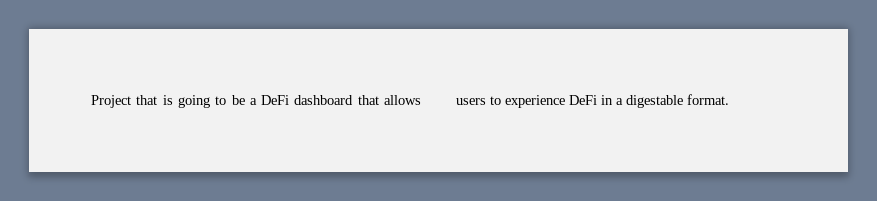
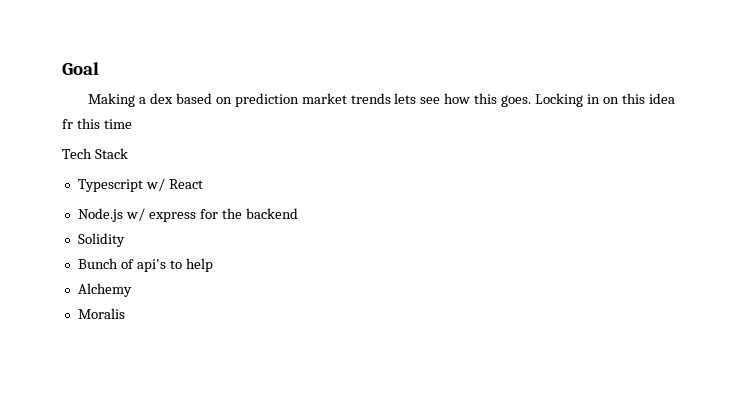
[91,94,729,108] Project that is going to be a DeFi dashboard that allows users to experience DeFi in a digestable format. -> [62,62,99,75] [88,93,675,107] [62,118,132,129] [62,148,128,159] [77,178,203,192] [77,208,298,222] [77,233,125,247] [77,258,213,272] [77,283,132,297] [77,308,125,319] Goal // Making a dex based on prediction market trends lets see how this goes. Locking in on this idea fr this time // Tech Stack // Typescript w/ React // Node.js w/ express for the backend // Solidity // Bunch of api's to help // Alchemy // Moralis

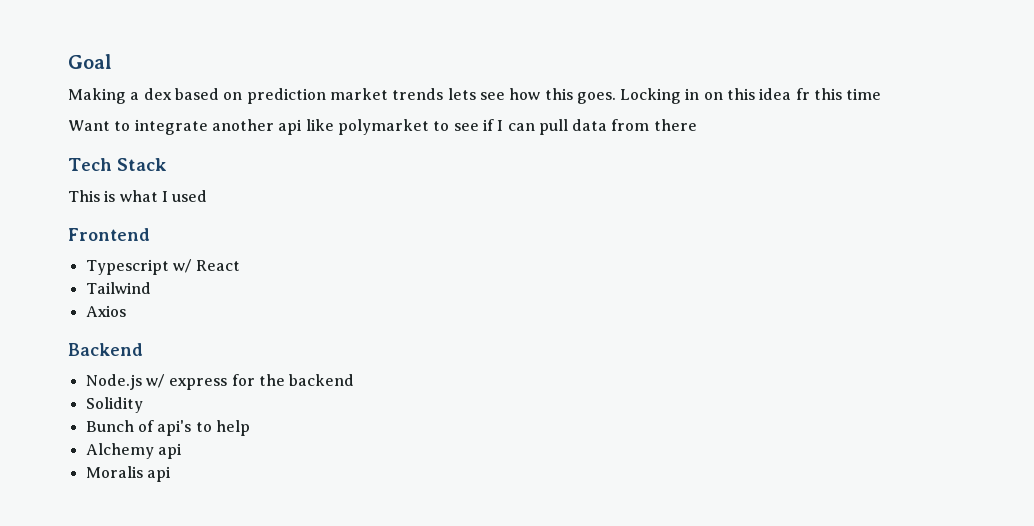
[62,148,128,159] Tech Stack -> [68,119,697,135] [68,158,167,171] [68,190,208,202] [68,228,150,241] Want to integrate another api like polymarket to see if I can pull data from there // Tech Stack // This is what I used // Frontend
(203, 184) none -> [85,282,151,294] [85,305,126,317] [68,343,143,356] // Tailwind // Axios // Backend
(132, 290) none -> [157,443,182,459] api
(125, 313) none -> [146,466,171,482] api

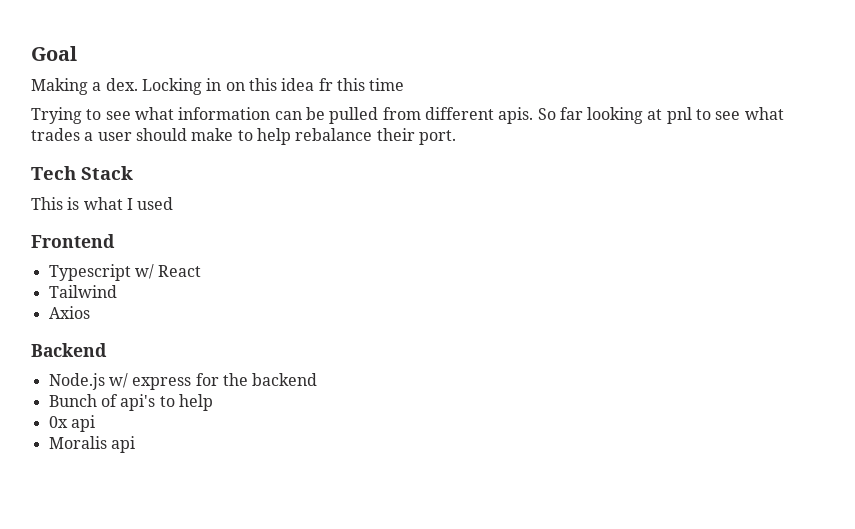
[143,88,616,104] dex based on prediction market trends lets see how this goes. -> [105,78,138,91] dex.
[68,119,697,135] Want to integrate another api like polymarket to see if I can pull data from there -> [31,107,784,124] [31,128,456,145] Trying to see what information can be pulled from different apis. So far looking at pnl to see what trades a user should make to help rebalance their port.
[85,397,143,413] // Solidity -> (318, 379) none
[85,443,154,459] Alchemy -> [48,416,68,428] 0x

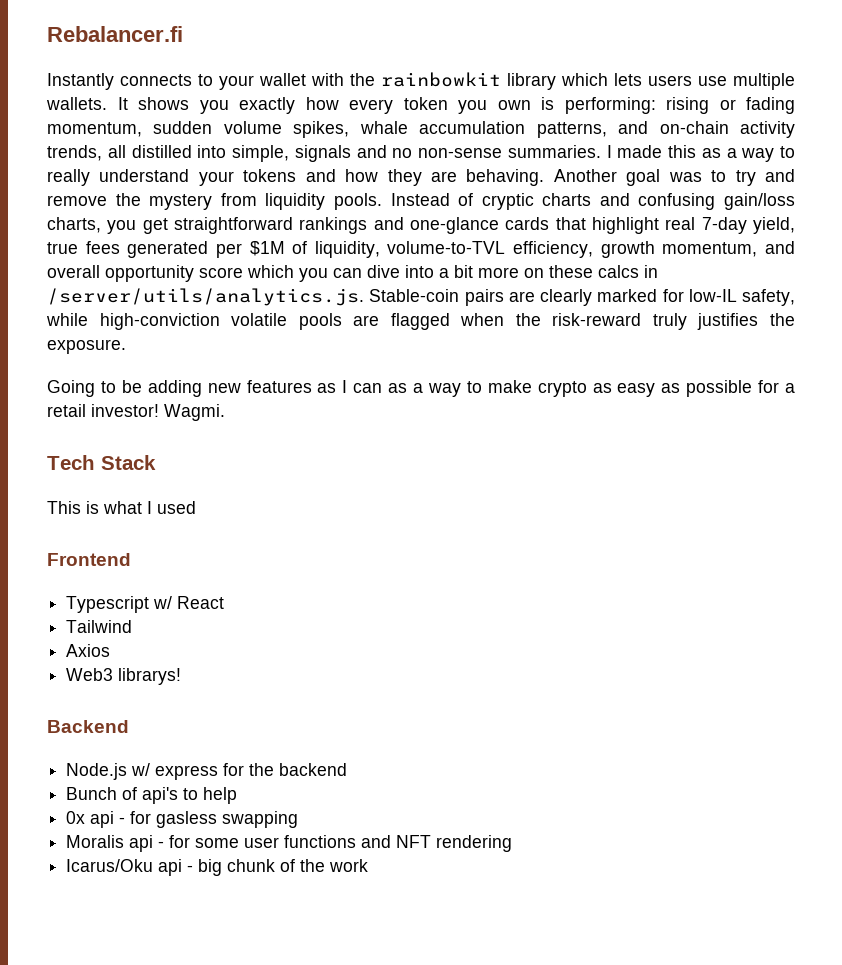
[31,46,77,61] [31,78,405,95] [31,107,784,124] [31,128,456,145] Goal // Making a dex. Locking in on this idea fr this time // Trying to see what information can be pulled from different apis. So far looking at pnl to see what trades a user should make to help rebalance their port. -> [47,26,183,42] [47,72,795,90] [46,97,795,114] [47,121,796,138] [47,145,795,162] [47,169,796,186] [47,193,796,210] [47,217,796,234] [47,241,795,258] [47,265,658,282] [47,288,795,306] [46,313,795,330] [47,339,126,354] [47,380,795,397] [47,404,225,421] Rebalancer.fi // Instantly connects to your wallet with the rainbowkit library which lets users use multiple wallets. It shows you exactly how every token you own is performing: rising or fading momentum, sudden volume spikes, whale accumulation patterns, and on-chain activity trends, all distilled into simple, signals and no non-sense summaries. I made this as a way to really understand your tokens and how they are behaving. Another goal was to try and remove the mystery from liquidity pools. Instead of cryptic charts and confusing gain/loss charts, you get straightforward rankings and one-glance cards that highlight real 7-day yield, true fees generated per $1M of liquidity, volume-to-TVL efficiency, growth momentum, and overall opportunity score which you can dive into a bit more on these calcs in /server/utils/analytics.js. Stable-coin pairs are clearly marked for low-IL safety, while high-conviction volatile pools are flagged when the risk-reward truly justifies the exposure. // Going to be adding new features as I can as a way to make crypto as easy as possible for a retail investor! Wagmi.
(90, 312) none -> [66,668,182,685] // Web3 librarys!
[48,436,135,453] // Moralis api -> [119,811,299,828] [66,835,513,852] [66,859,369,876] - for gasless swapping // Moralis api - for some user functions and NFT rendering // Icarus/Oku api - big chunk of the work

